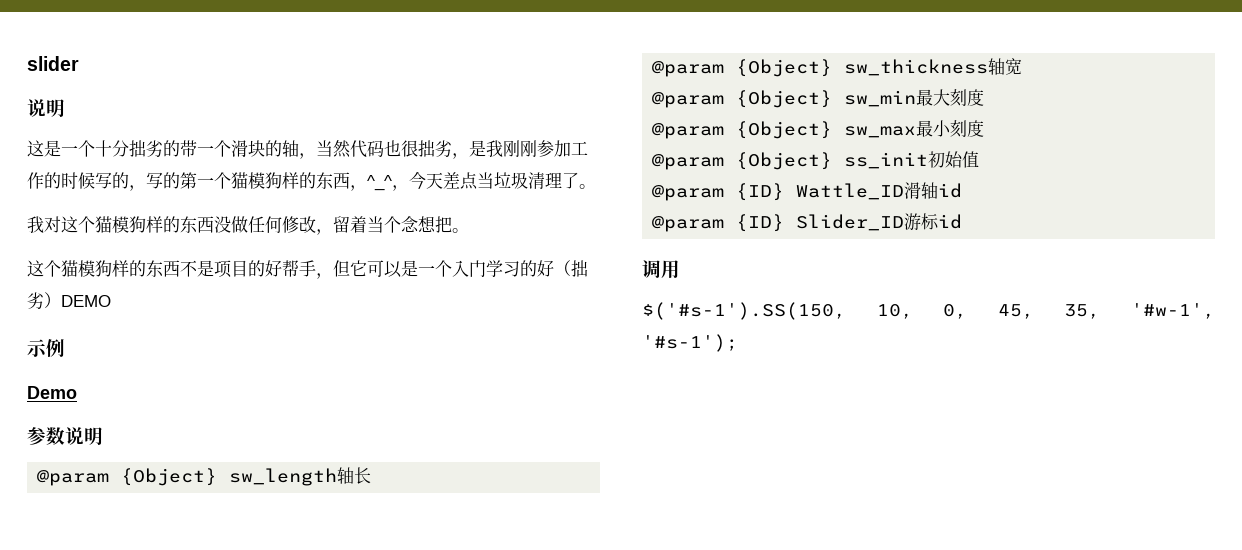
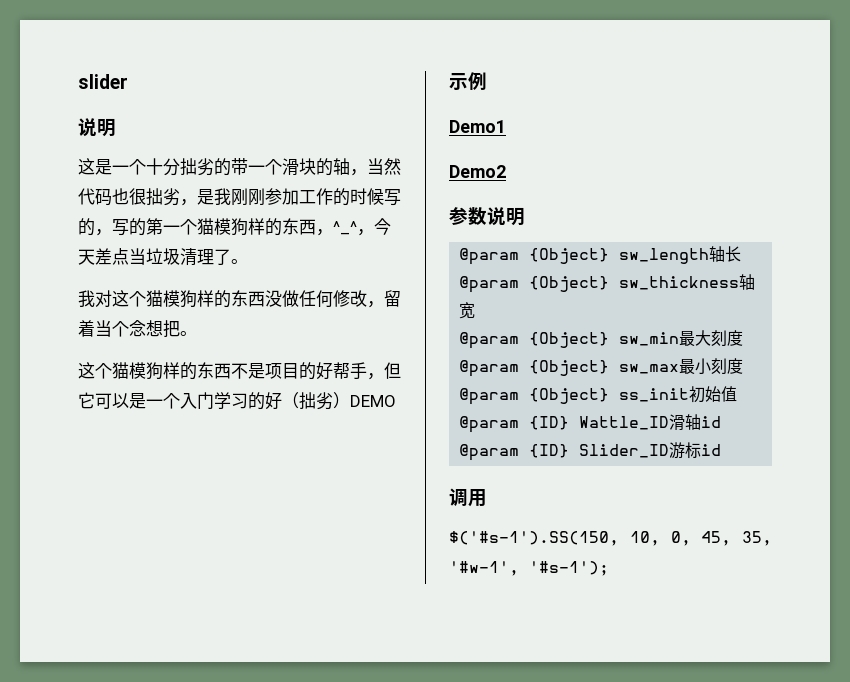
[27,386,77,399] Demo -> [449,120,506,133] [449,165,506,178] Demo1 // Demo2

